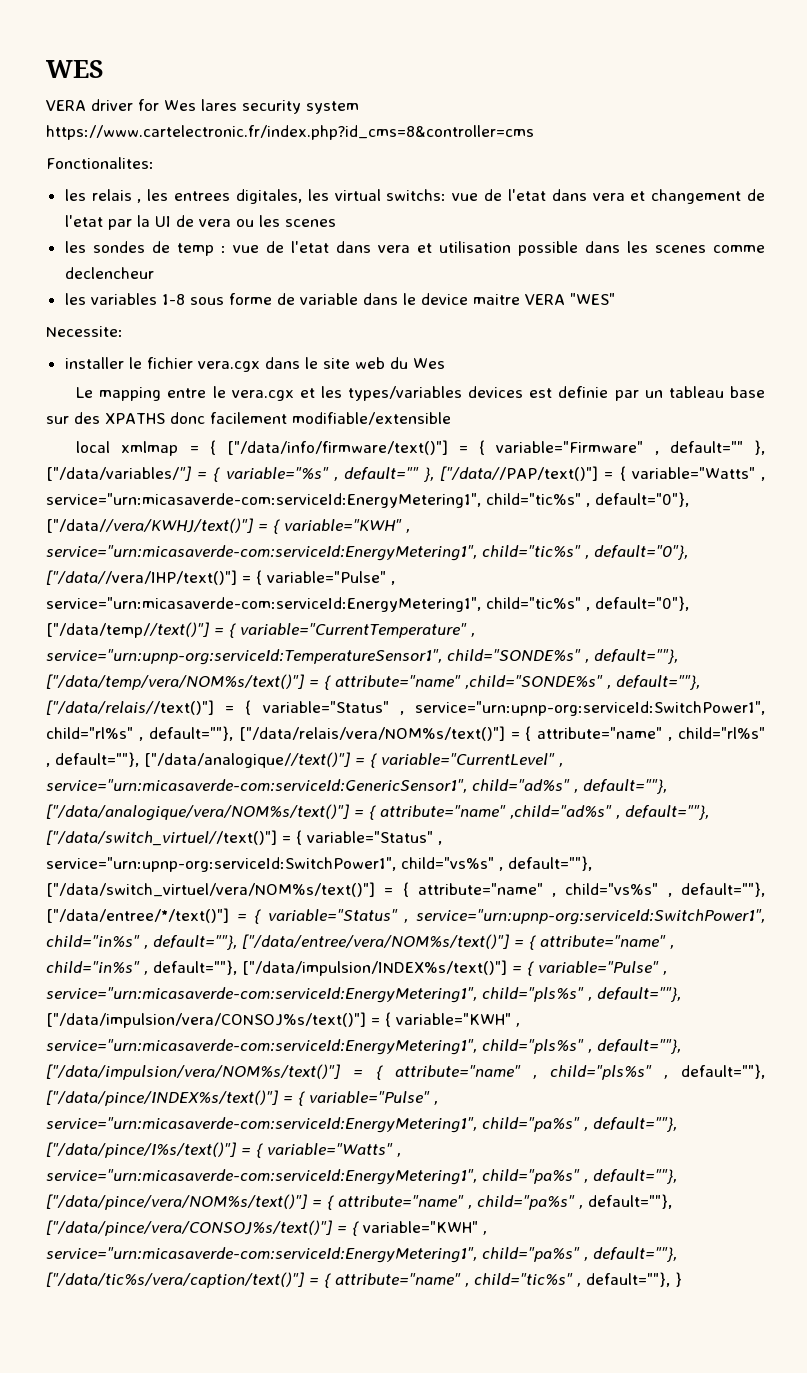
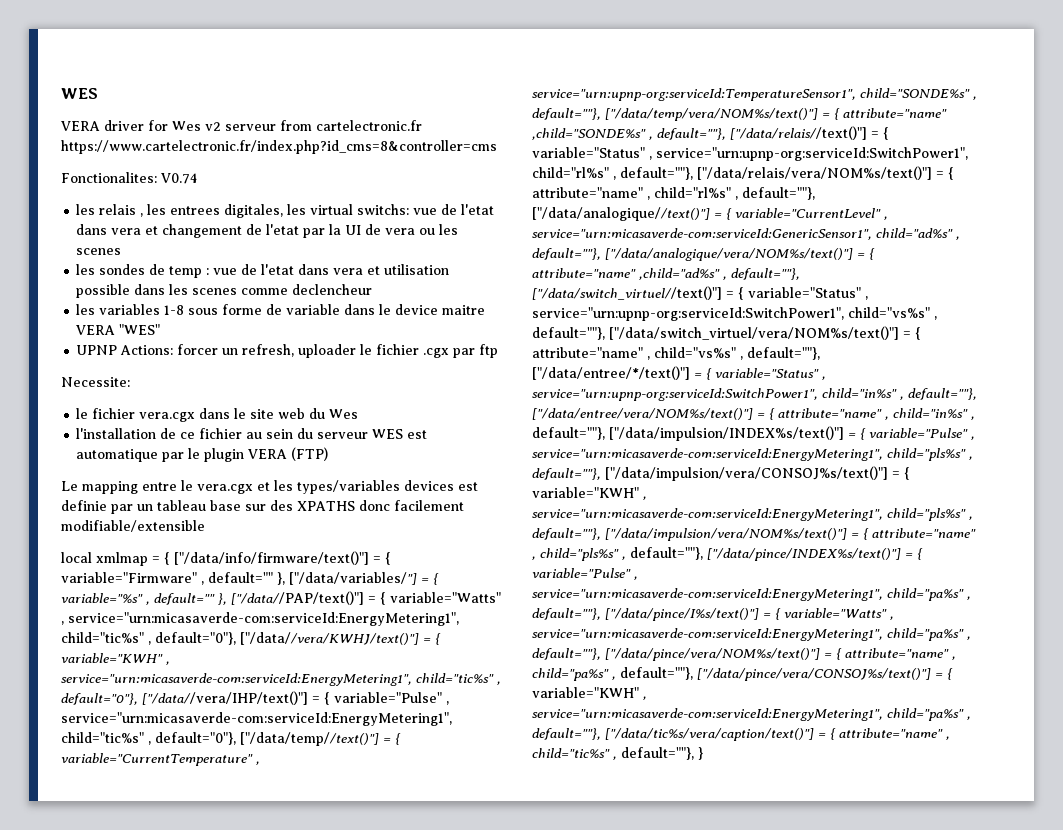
[201,99,359,114] lares security system -> [205,120,422,131] v2 serveur from cartelectronic.fr
(154, 163) none -> [161,173,197,184] V0.74
(615, 299) none -> [76,344,499,358] // UPNP Actions: forcer un refresh, uploader le fichier .cgx par ftp
[64,357,124,369] installer -> (130, 382) none
(445, 363) none -> [76,428,428,439] [76,447,329,462] // l'installation de ce fichier au sein du serveur WES est automatique par le plugin VERA (FTP)

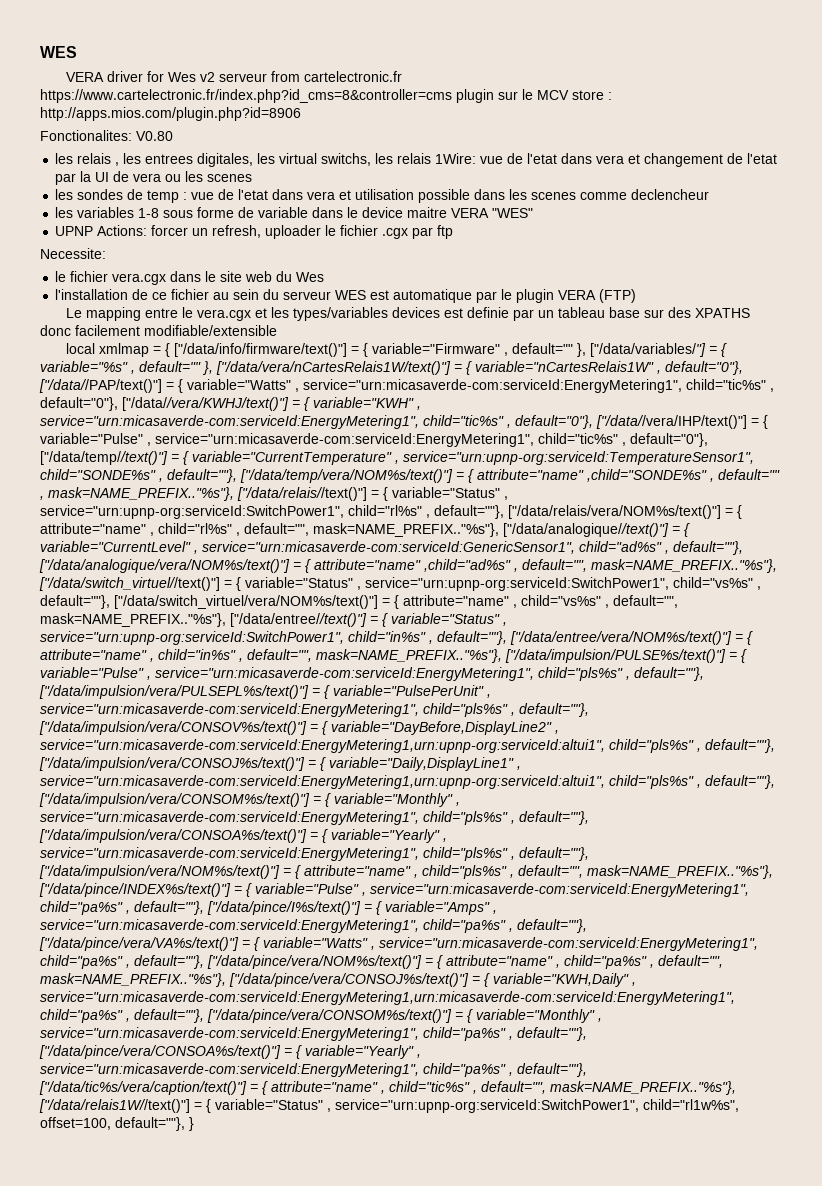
(497, 147) none -> [456,89,612,103] [40,107,301,121] plugin sur le MCV store : http://apps.mios.com/plugin.php?id=8906
[161,173,197,184] V0.74 -> [136,131,173,141] V0.80
[357,204,410,215] switchs: -> [321,153,477,166] switchs, les relais 1Wire:
(227, 599) none -> [216,361,743,375] ["/data/vera/nCartesRelais1W/text()"] = { variable="nCartesRelais1W" , default="0"},
[657,128,726,140] default=""}, -> [718,469,780,480] [40,487,234,501] default="" , mask=NAME_PREFIX.."%s"},
[742,187,815,200] default=""}, -> [244,523,499,537] default="", mask=NAME_PREFIX.."%s"},
[731,268,800,280] default=""}, -> [522,559,777,573] default="", mask=NAME_PREFIX.."%s"},
[747,347,820,360] [532,366,690,380] default=""}, ["/data/entree/*/text()"] -> [613,595,678,608] [40,613,367,627] default="", mask=NAME_PREFIX.."%s"}, ["/data/entree//text()"]
[532,426,844,441] default=""}, ["/data/impulsion/INDEX%s/text()"] -> [247,649,726,663] default="", mask=NAME_PREFIX.."%s"}, ["/data/impulsion/PULSE%s/text()"]
[605,466,910,481] [532,487,639,498] ["/data/impulsion/vera/CONSOJ%s/text()"] = { variable="KWH" -> [39,685,491,699] [40,703,589,717] [39,721,559,735] [40,739,775,753] [39,757,521,771] [40,775,775,789] [39,793,460,807] [40,811,589,825] [39,829,440,843] ["/data/impulsion/vera/PULSEPL%s/text()"] = { variable="PulsePerUnit" , service="urn:micasaverde-com:serviceId:EnergyMetering1", child="pls%s" , default=""}, ["/data/impulsion/vera/CONSOV%s/text()"] = { variable="DayBefore,DisplayLine2" , service="urn:micasaverde-com:serviceId:EnergyMetering1,urn:upnp-org:serviceId:altui1", child="pls%s" , default=""}, ["/data/impulsion/vera/CONSOJ%s/text()"] = { variable="Daily,DisplayLine1" , service="urn:micasaverde-com:serviceId:EnergyMetering1,urn:upnp-org:serviceId:altui1", child="pls%s" , default=""}, ["/data/impulsion/vera/CONSOM%s/text()"] = { variable="Monthly" , service="urn:micasaverde-com:serviceId:EnergyMetering1", child="pls%s" , default=""}, ["/data/impulsion/vera/CONSOA%s/text()"] = { variable="Yearly"
[630,547,703,560] default=""}, -> [518,865,773,879] default="", mask=NAME_PREFIX.."%s"},
(781, 614) none -> [385,901,497,915] [40,919,587,933] [39,937,260,951] variable="Amps" , service="urn:micasaverde-com:serviceId:EnergyMetering1", child="pa%s" , default=""}, ["/data/pince/vera/VA%s/text()"] = {
[620,667,693,680] default=""}, -> [658,955,723,968] [40,973,226,987] default="", mask=NAME_PREFIX.."%s"},
[532,687,639,698] variable="KWH" -> [493,973,636,987] [40,991,735,1005] [40,1009,602,1023] [40,1027,587,1041] [39,1045,414,1059] variable="KWH,Daily" , service="urn:micasaverde-com:serviceId:EnergyMetering1,urn:micasaverde-com:serviceId:EnergyMetering1", child="pa%s" , default=""}, ["/data/pince/vera/CONSOM%s/text()"] = { variable="Monthly" , service="urn:micasaverde-com:serviceId:EnergyMetering1", child="pa%s" , default=""}, ["/data/pince/vera/CONSOA%s/text()"] = { variable="Yearly"
(617, 758) none -> [481,1081,736,1095] [39,1099,739,1113] [40,1117,111,1130] default="", mask=NAME_PREFIX.."%s"}, ["/data/relais1W//text()"] = { variable="Status" , service="urn:upnp-org:serviceId:SwitchPower1", child="rl1w%s", offset=100,

